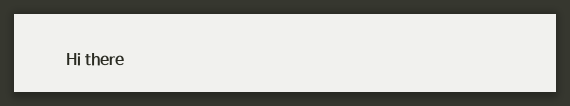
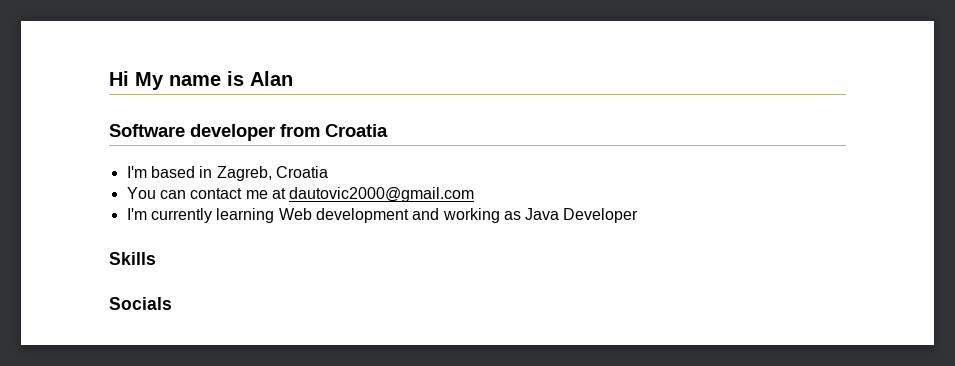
[85,53,125,66] there -> [135,71,293,90] [109,124,388,141] [126,166,328,181] [126,187,475,202] [126,208,639,223] [109,252,156,265] [109,297,172,310] My name is Alan // Software developer from Croatia // I'm based in Zagreb, Croatia // You can contact me at dautovic2000@gmail.com // I'm currently learning Web development and working as Java Developer // Skills // Socials

